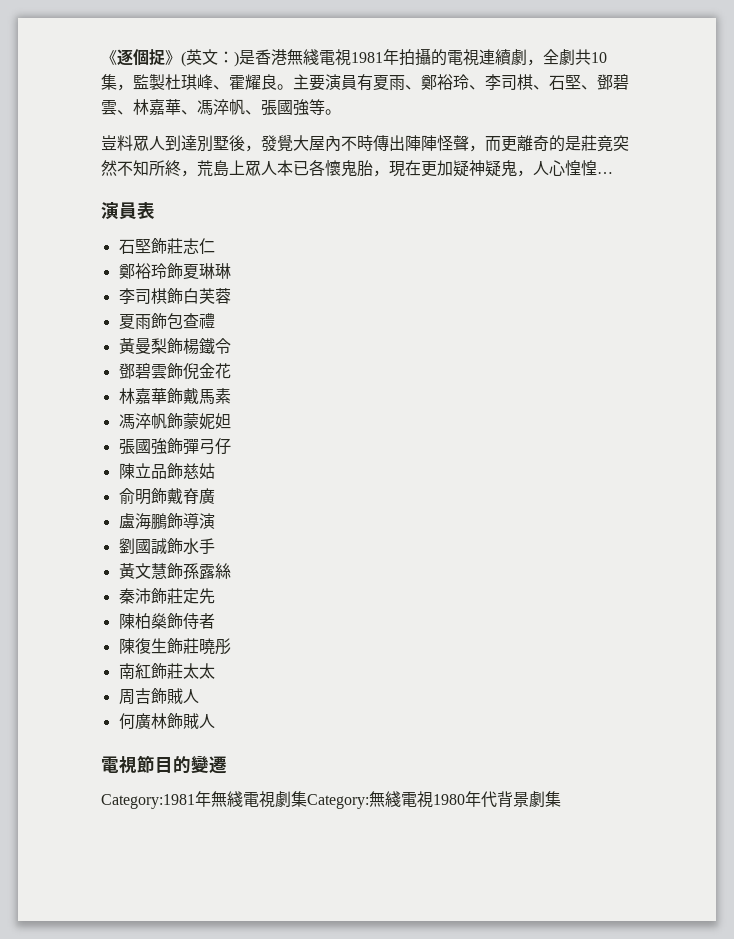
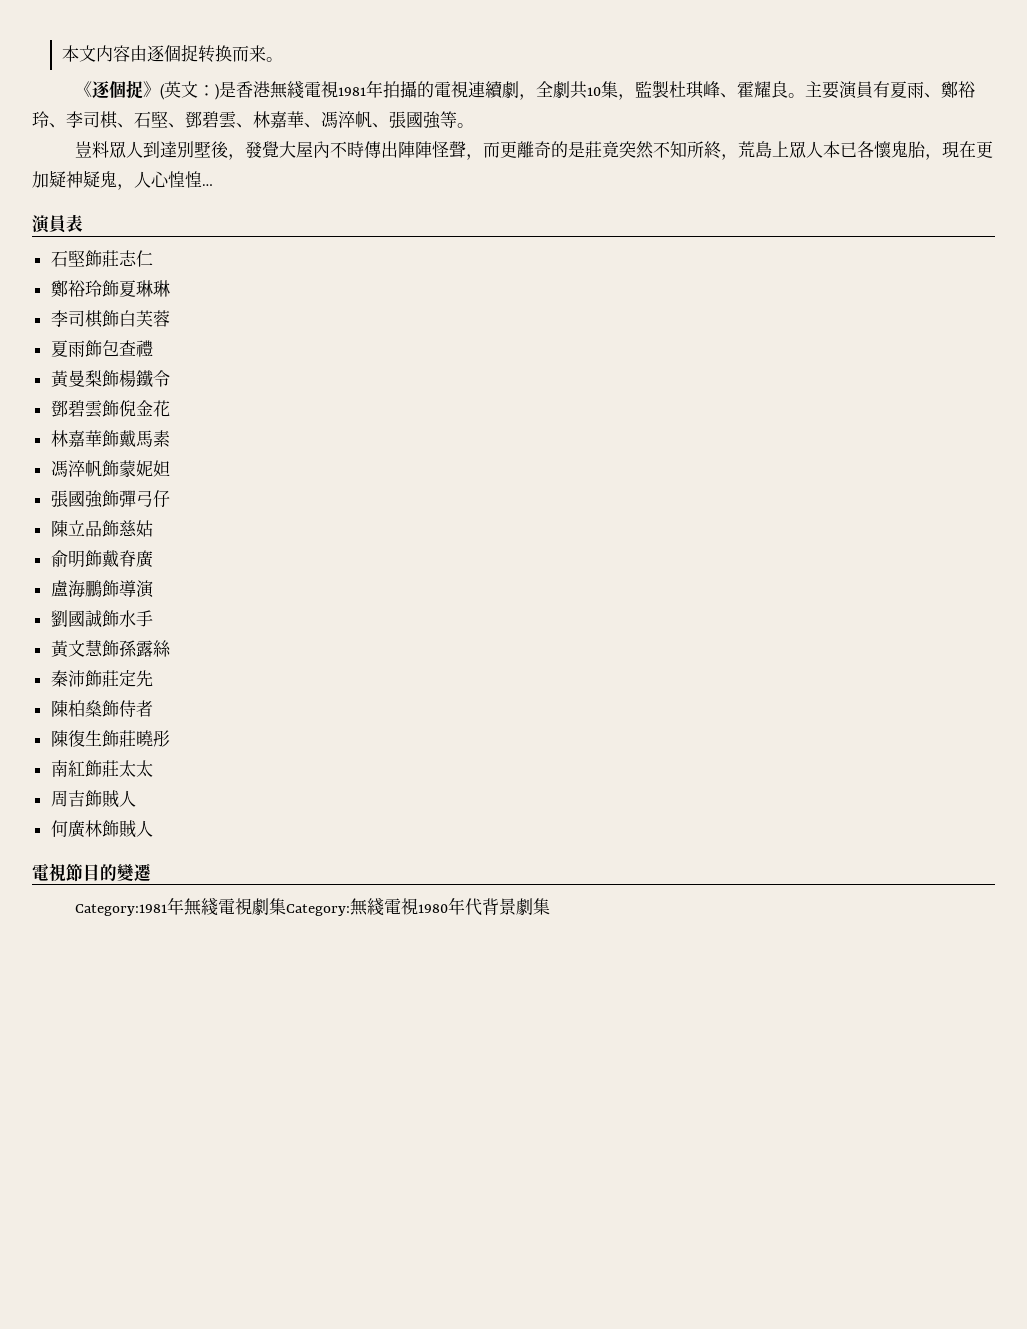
(101, 57) none -> [61,44,283,63] 本文内容由逐個捉转换而来。 //

